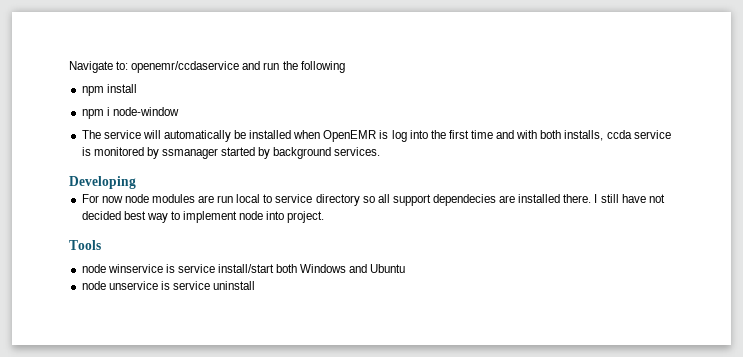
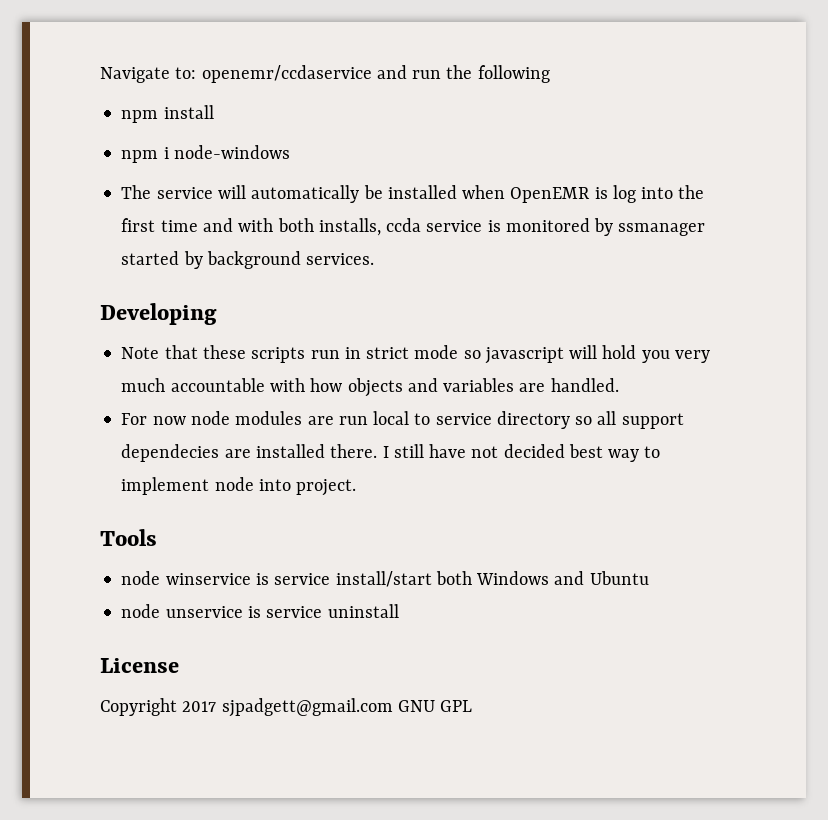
[112,107,179,116] node-window -> [173,145,290,159] node-windows
(136, 182) none -> [121,345,710,364] [121,378,619,397] // Note that these scripts run in strict mode so javascript will hold you very much accountable with how objects and variables are handled.
(256, 285) none -> [100,658,179,673] [100,698,473,717] // License // Copyright 2017 sjpadgett@gmail.com GNU GPL

